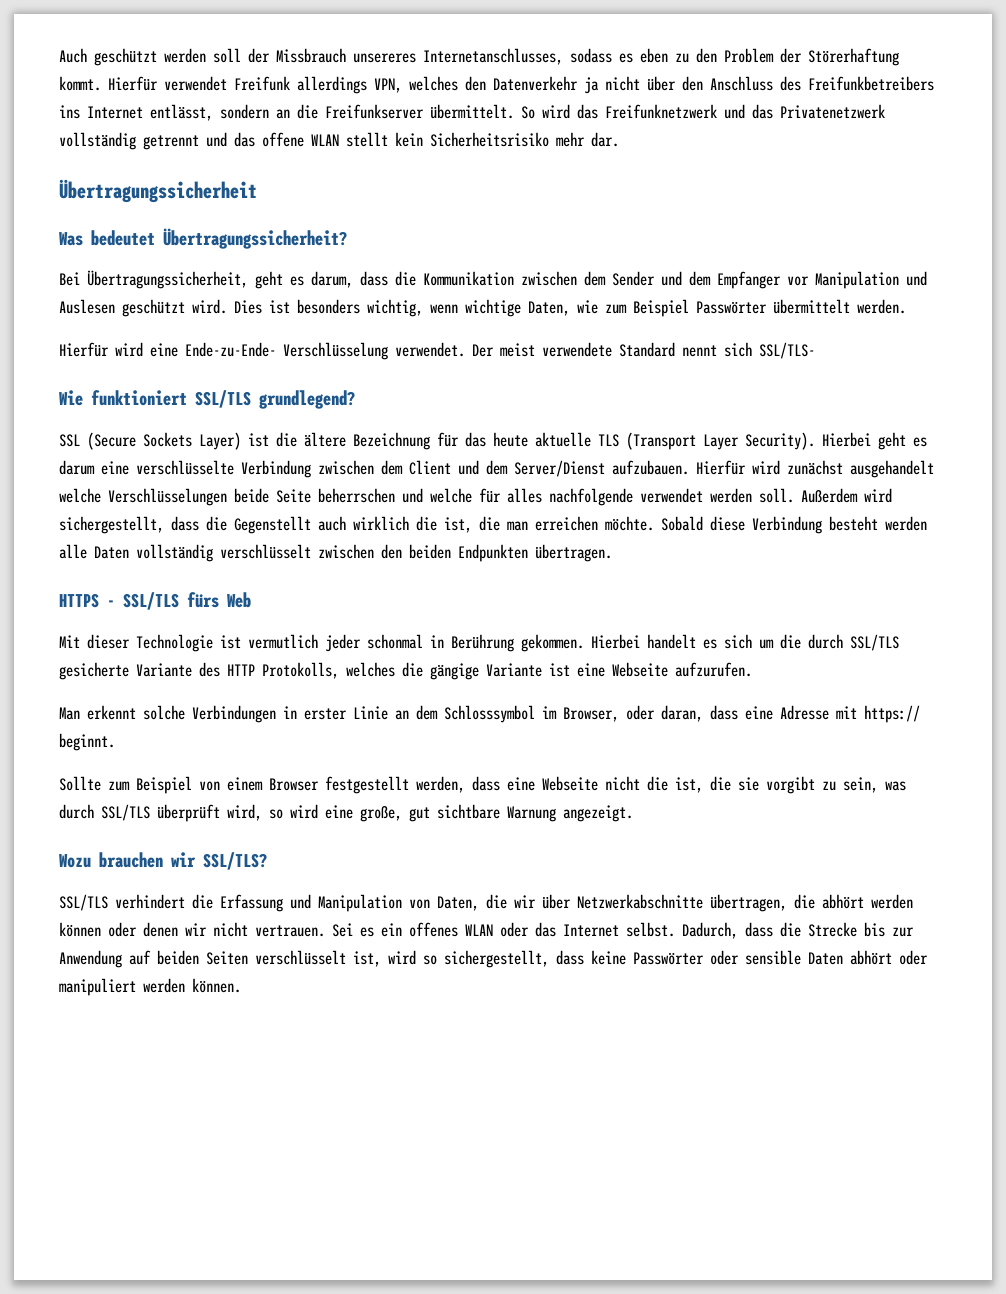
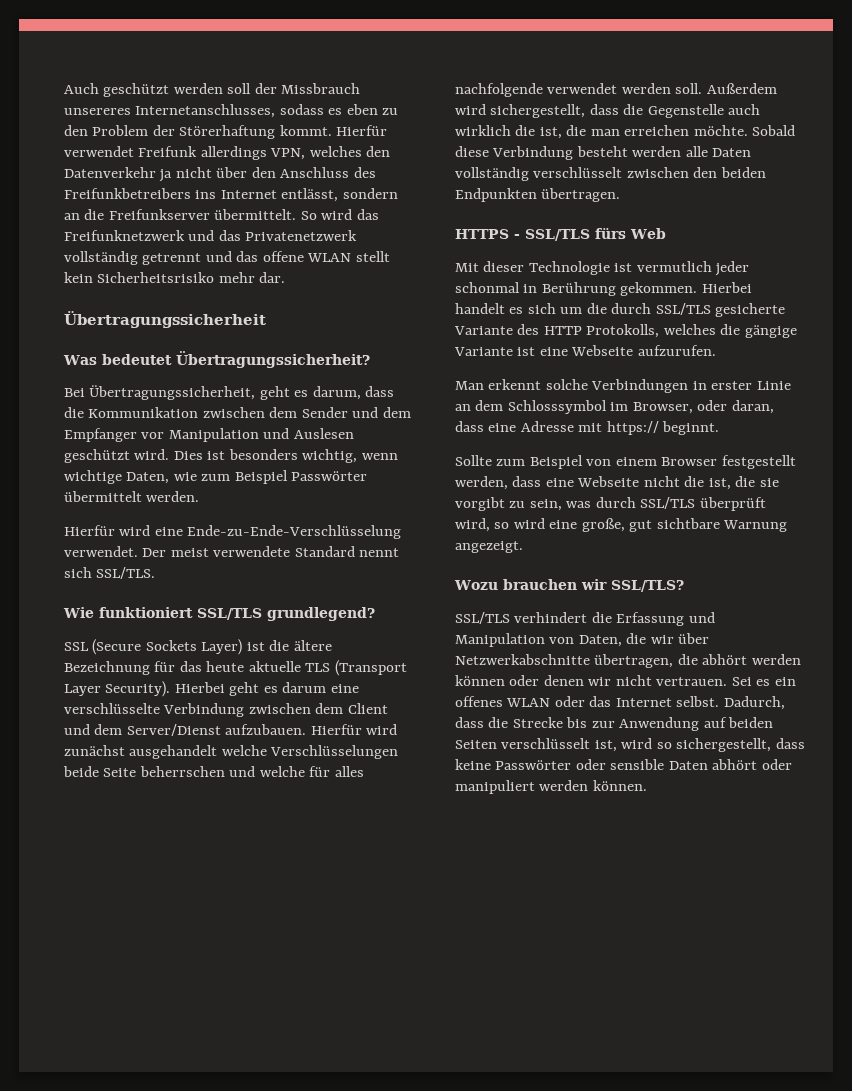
[185,342,388,360] Ende-zu-Ende- Verschlüsselung -> [187,525,402,539] Ende-zu-Ende-Verschlüsselung
[759,342,815,359] SSL/TLS- -> [96,567,156,579] SSL/TLS.
[234,516,311,534] Gegenstellt -> [647,104,724,118] Gegenstelle

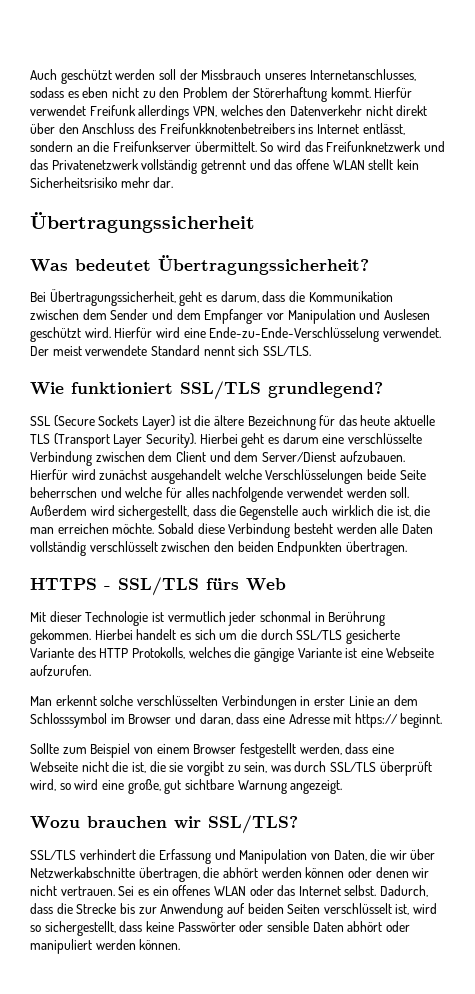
[64,108,131,115] unsereres -> [264,73,306,80] unseres
(378, 109) none -> [111,87,139,98] nicht
[159,167,212,182] ja nicht -> [365,105,428,116] nicht direkt
[64,188,191,199] Freifunkbetreibers -> [159,123,295,134] Freifunkknotenbetreibers
[173,449,398,463] [64,470,368,484] [64,491,200,502] Dies ist besonders wichtig, wenn wichtige Daten, wie zum Beispiel Passwörter übermittelt werden. // -> (111, 332) none
(588, 384) none -> [136,695,218,706] verschlüsselten
[632,400,728,414] Browser, oder -> [128,713,196,724] Browser und

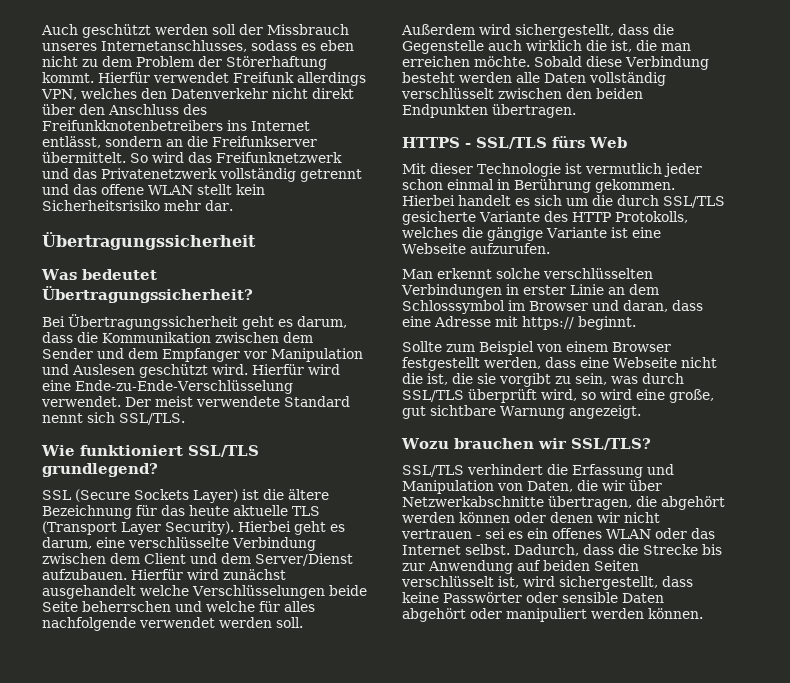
[159,87,180,98] den -> [102,56,132,67] dem
[49,289,176,306] Übertragungssicherheit, -> [68,314,238,330] Übertragungssicherheit
[282,433,319,444] darum -> [42,537,92,549] darum,
[259,611,311,622] schonmal -> [402,179,494,190] schon einmal
[222,867,258,878] abhört -> [661,496,725,510] abgehört
[60,886,135,896] vertrauen. Sei -> [401,528,505,539] vertrauen - sei
[30,925,41,932] so -> (555, 581) none
[347,921,383,932] abhört -> [402,608,466,622] abgehört

